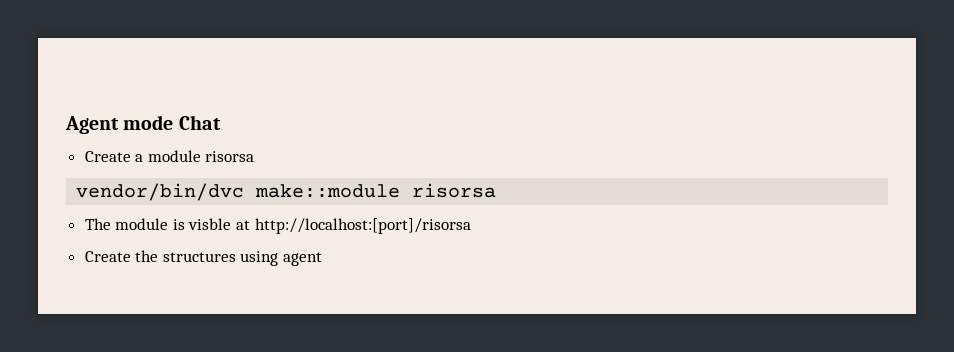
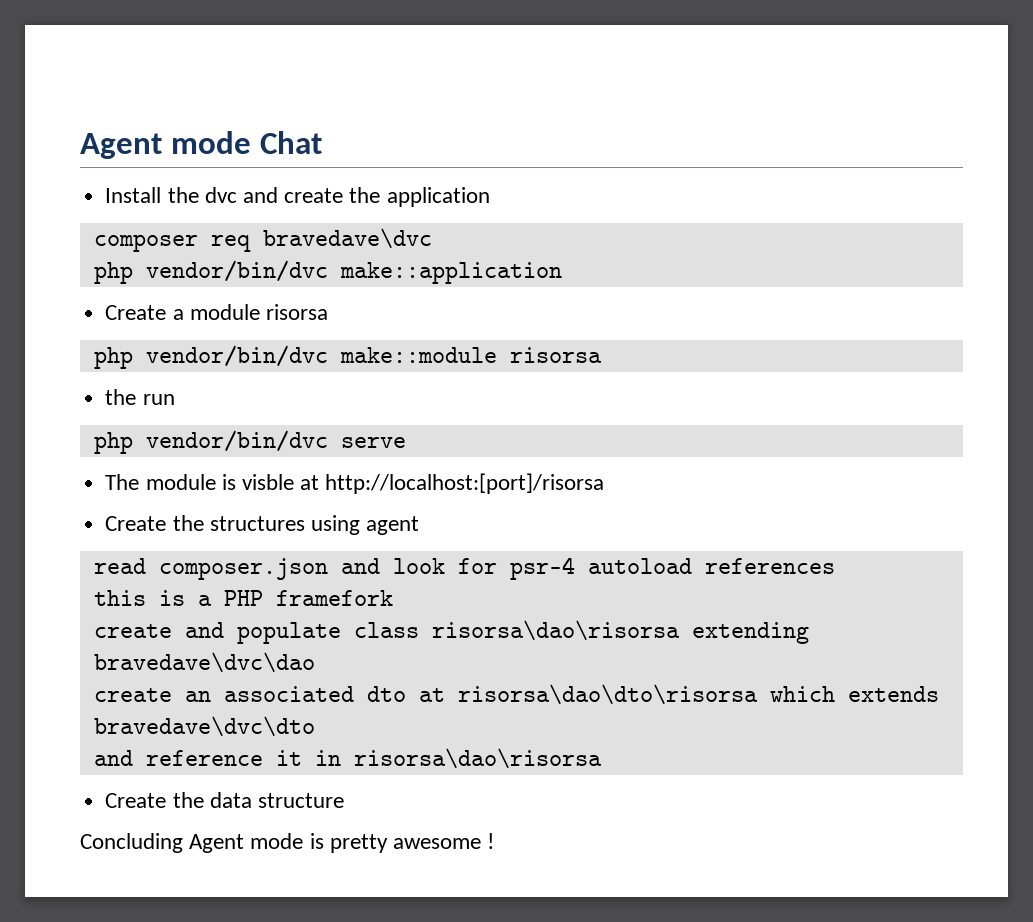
(221, 122) none -> [105,187,490,207] [93,228,432,252] [93,260,562,284] // Install the dvc and create the application // composer req bravedave\dvc // php vendor/bin/dvc make::application
(255, 156) none -> [93,347,133,369] php
(497, 190) none -> [105,389,175,405] [93,430,406,454] // the run // php vendor/bin/dvc serve
(323, 259) none -> [93,557,835,580] [93,590,393,606] [93,620,809,644] [93,652,315,673] [93,684,939,705] [93,716,315,737] [93,748,602,769] [105,792,344,808] [80,833,495,853] // read composer.json and look for psr-4 autoload references // this is a PHP framefork // create and populate class risorsa\dao\risorsa extending bravedave\dvc\dao // create an associated dto at risorsa\dao\dto\risorsa which extends bravedave\dvc\dto // and reference it in risorsa\dao\risorsa // Create the data structure // Concluding Agent mode is pretty awesome !

